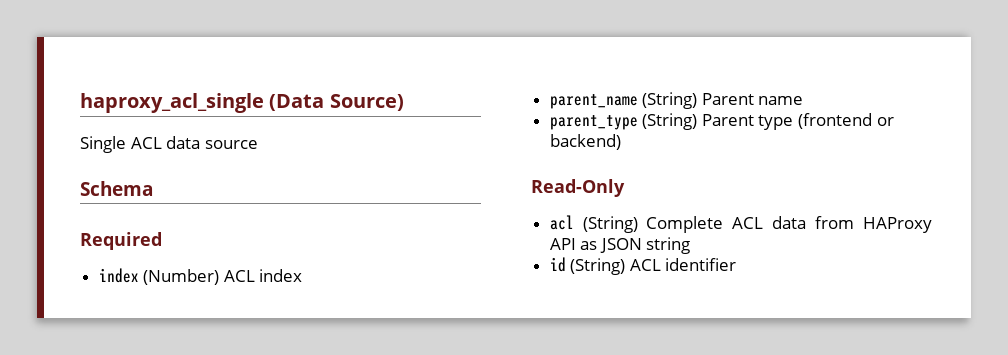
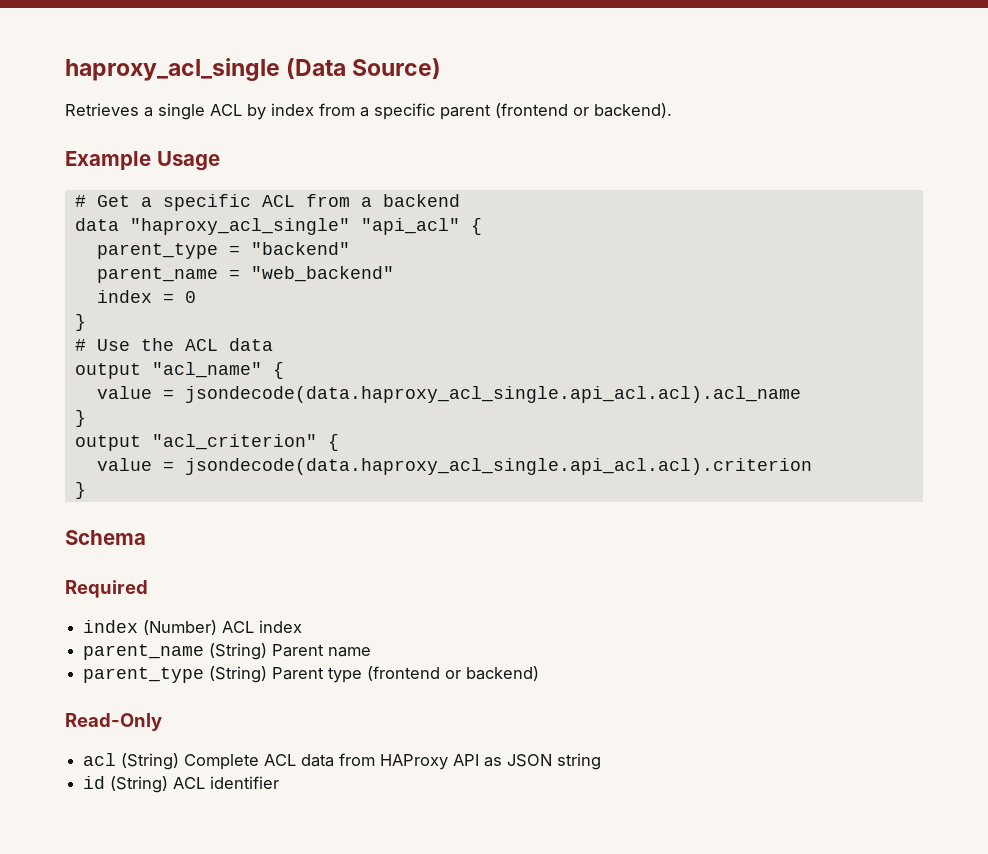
[80,136,258,153] Single ACL data source -> [65,103,672,120] [65,151,220,171] [74,194,460,211] [74,218,482,235] [96,242,350,259] [96,266,394,283] [96,290,196,303] [74,314,86,331] [74,338,273,351] [74,362,284,379] [96,386,801,403] [74,410,86,427] [74,434,339,451] [96,458,812,475] [74,482,86,499] Retrieves a single ACL by index from a specific parent (frontend or backend). // Example Usage // # Get a specific ACL from a backend // data "haproxy_acl_single" "api_acl" { // parent_type = "backend" // parent_name = "web_backend" // index = 0 // } // # Use the ACL data // output "acl_name" { // value = jsondecode(data.haproxy_acl_single.api_acl.acl).acl_name // } // output "acl_criterion" { // value = jsondecode(data.haproxy_acl_single.api_acl.acl).criterion // }

